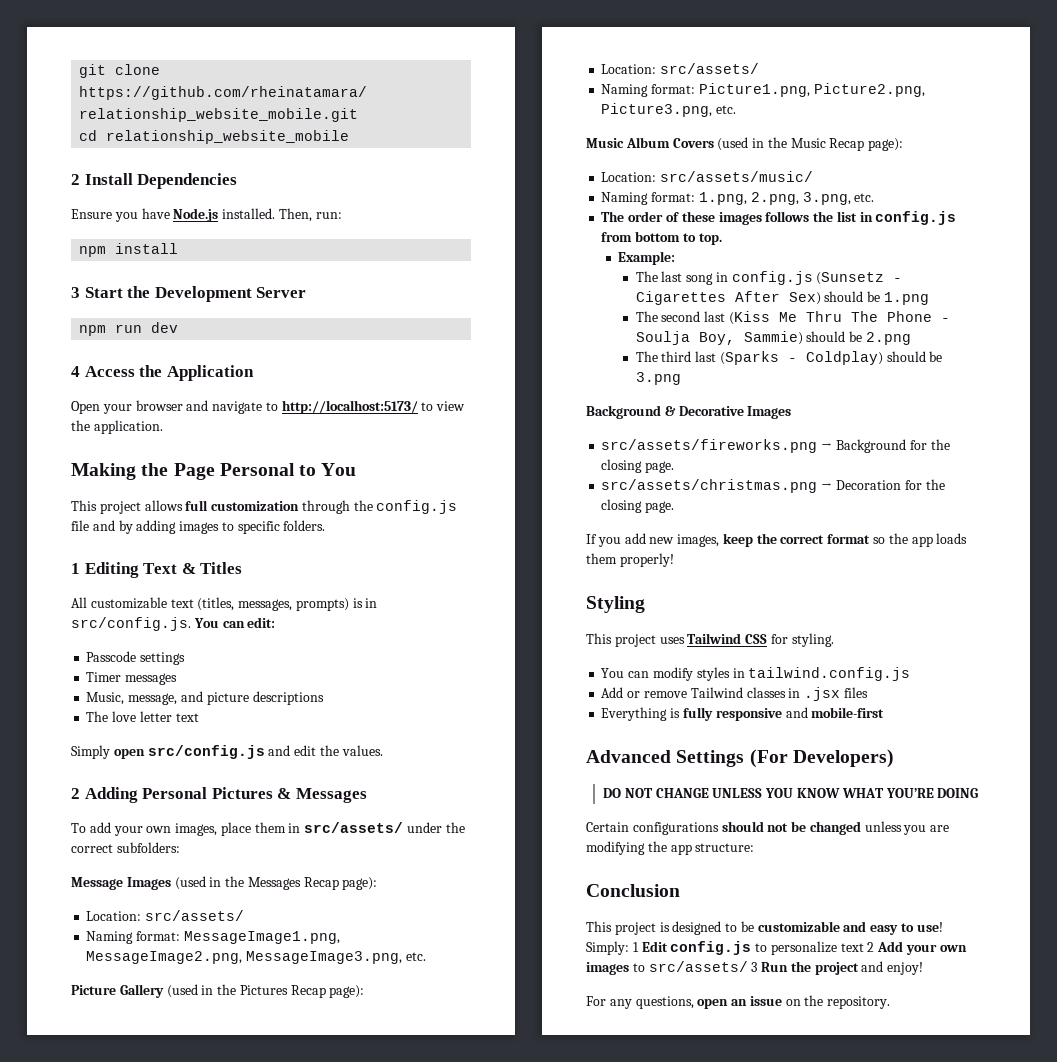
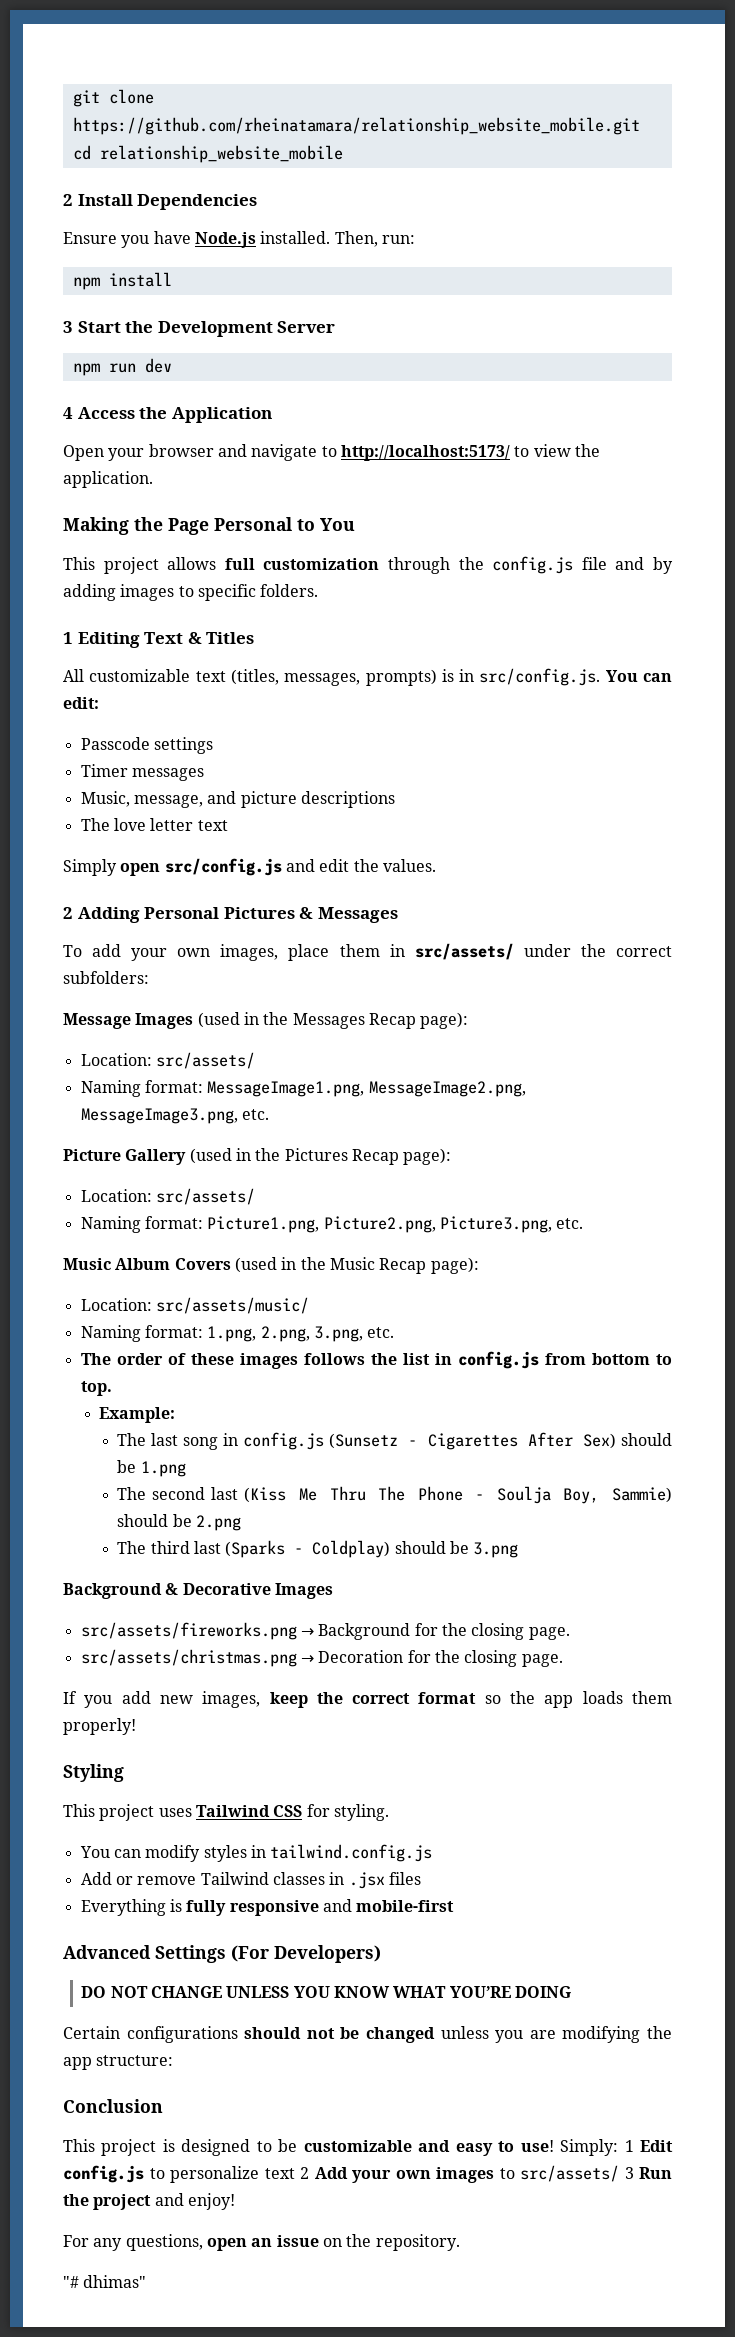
(891, 1002) none -> [63,2275,147,2288] // "# dhimas"

